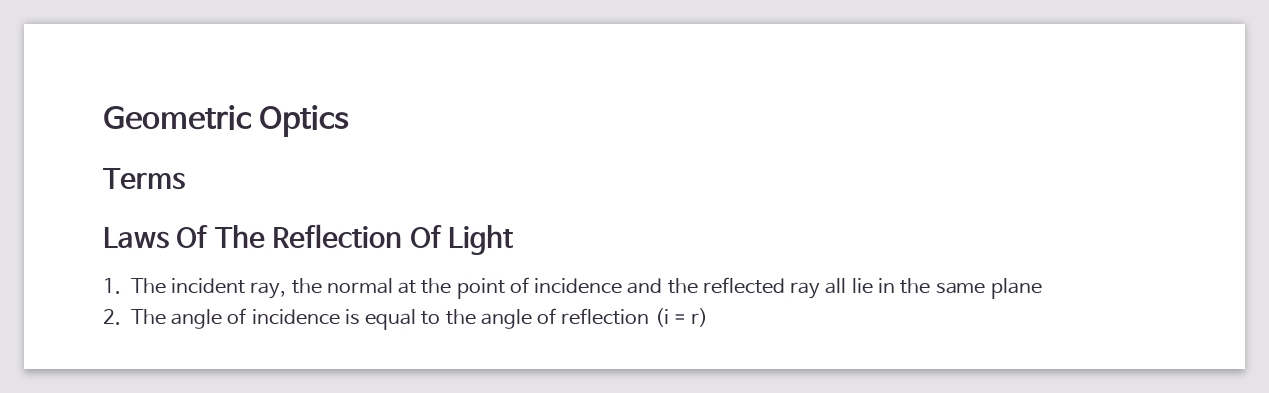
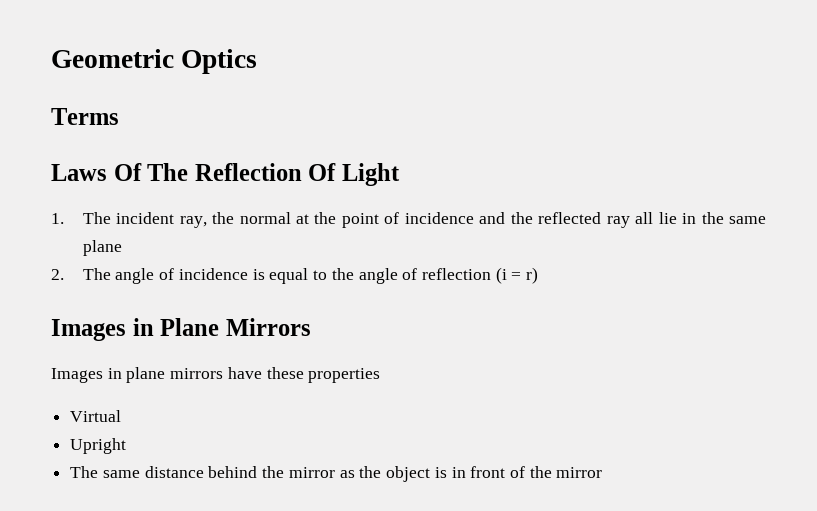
(709, 317) none -> [51,318,311,341] [51,367,381,383] [70,410,122,422] [70,438,127,454] [70,466,603,482] // Images in Plane Mirrors // Images in plane mirrors have these properties // Virtual // Upright // The same distance behind the mirror as the object is in front of the mirror

